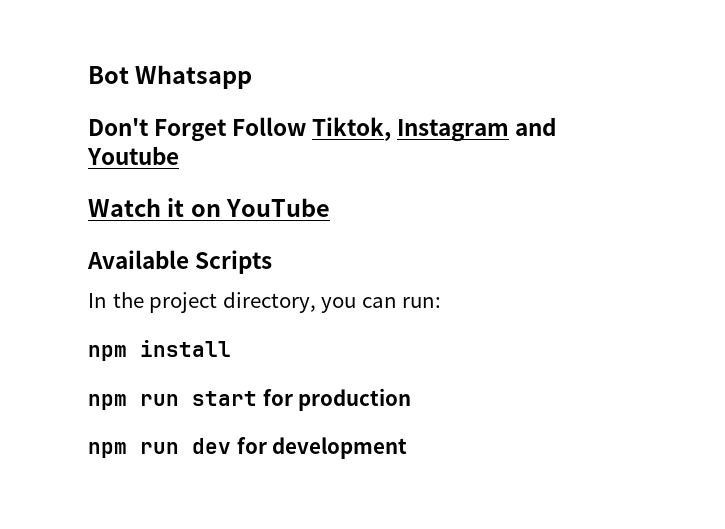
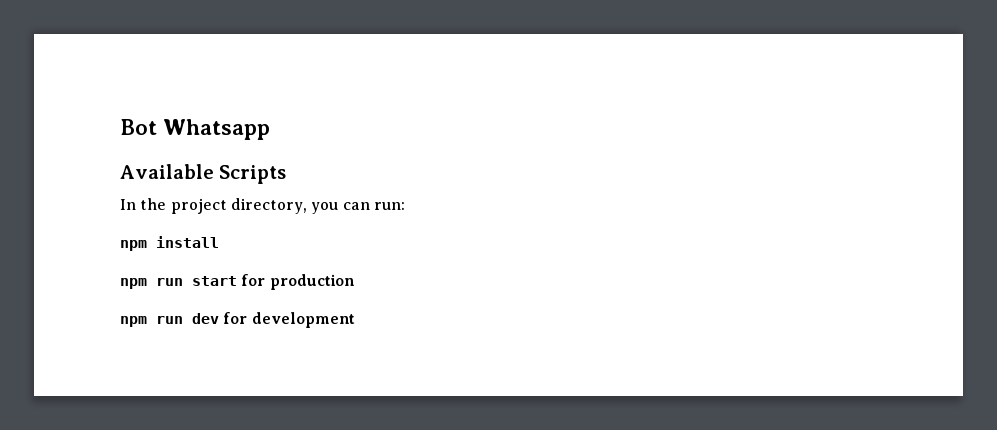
[88,117,557,142] [87,146,179,165] [88,198,331,217] // Don't Forget Follow Tiktok, Instagram and Youtube // Watch it on YouTube -> (271, 129) none

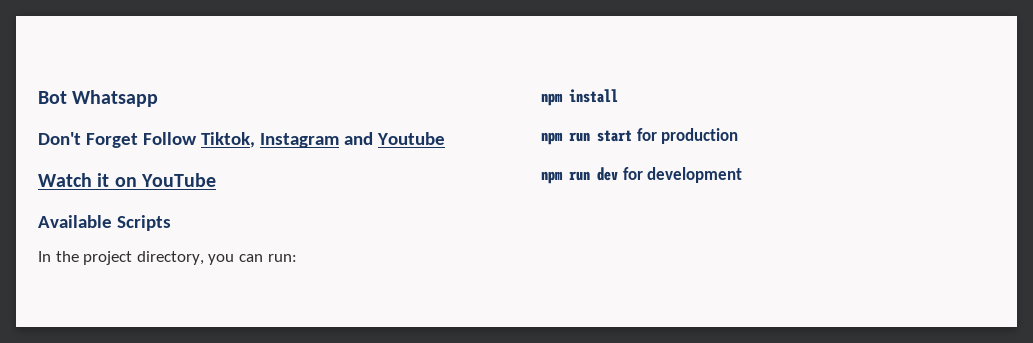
(271, 129) none -> [38,132,445,148] [38,173,216,187] // Don't Forget Follow Tiktok, Instagram and Youtube // Watch it on YouTube

